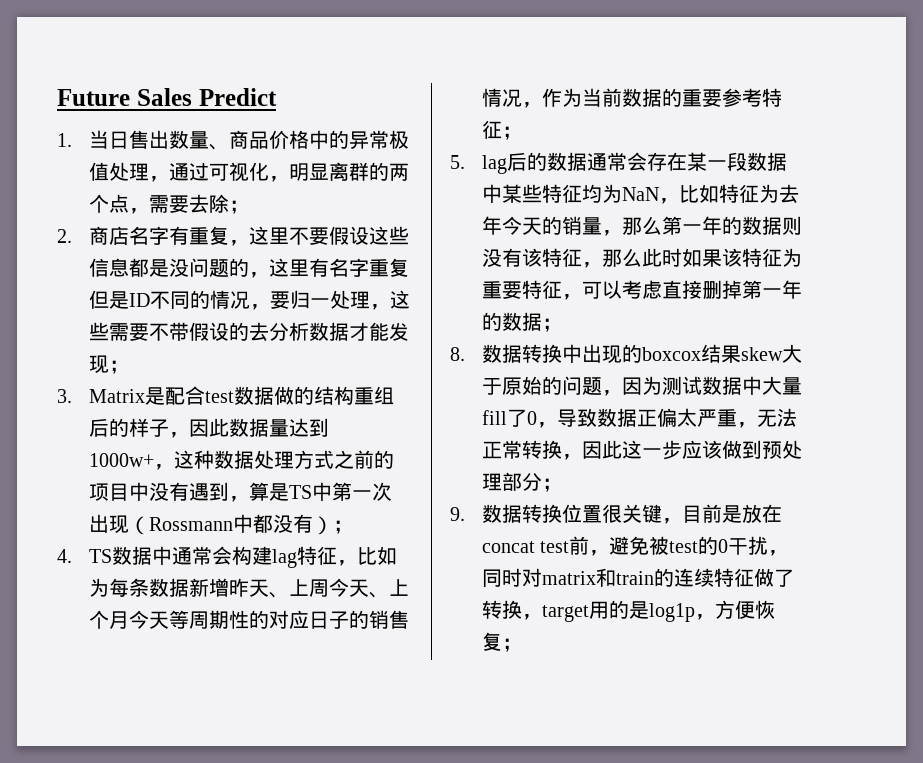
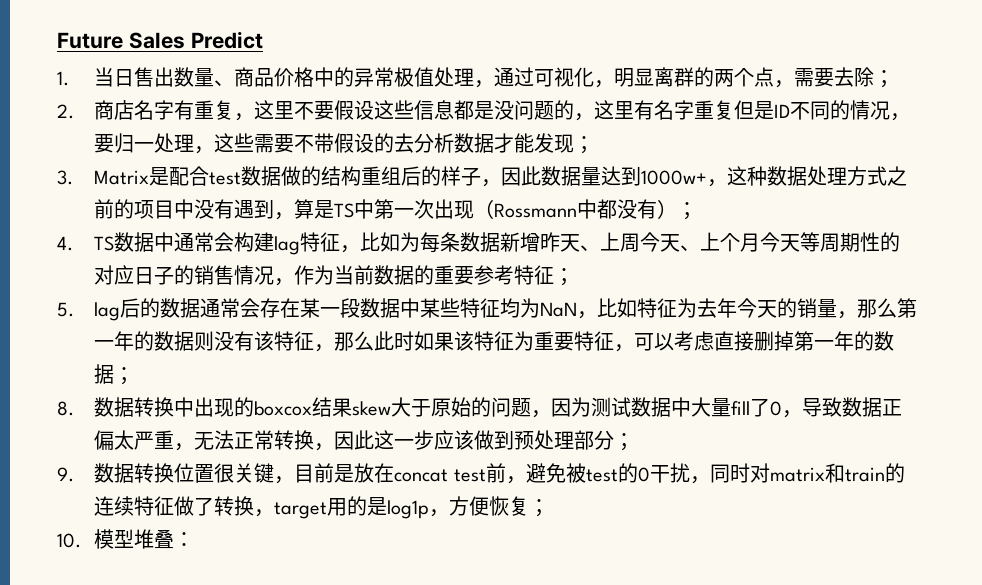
(523, 645) none -> [57,529,195,549] // 10.模型堆叠：

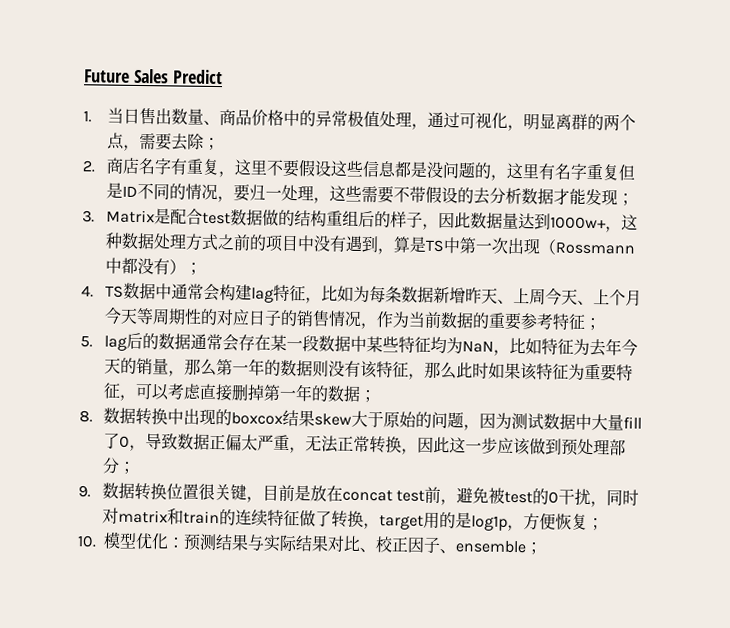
[134,529,195,549] 堆叠： -> [135,532,542,555] 优化：预测结果与实际结果对比、校正因子、ensemble；

